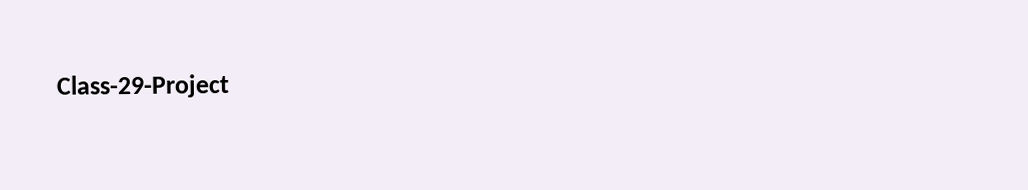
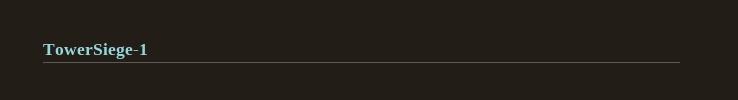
[56,73,230,99] Class-29-Project -> [43,43,148,59] TowerSiege-1

